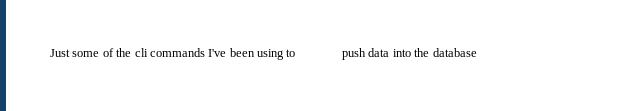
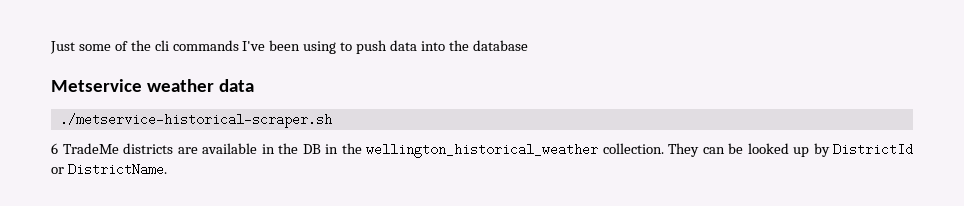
(477, 52) none -> [51,79,255,92] [59,113,332,128] [51,143,913,158] [51,163,167,176] // Metservice weather data // ./metservice-historical-scraper.sh // 6 TradeMe districts are available in the DB in the wellington_historical_weather collection. They can be looked up by DistrictId or DistrictName.

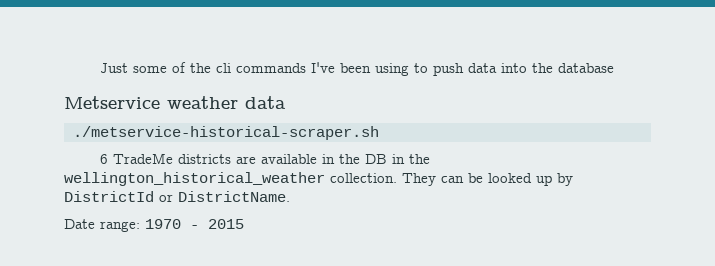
(167, 169) none -> [64,219,244,232] // Date range: 1970 - 2015

